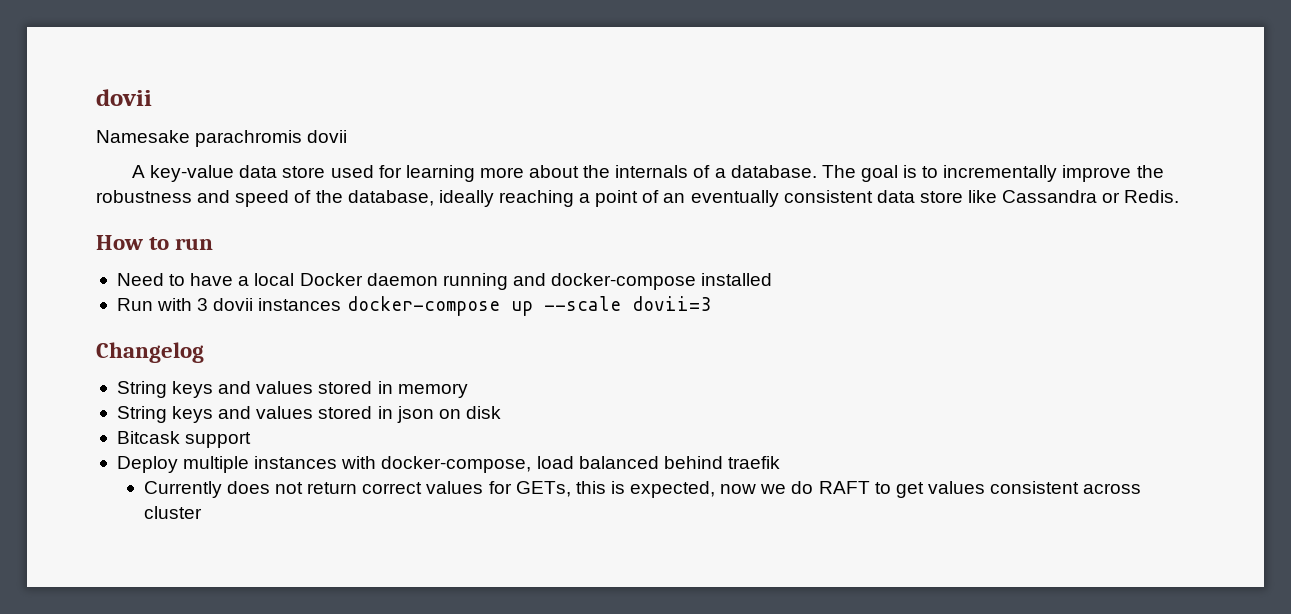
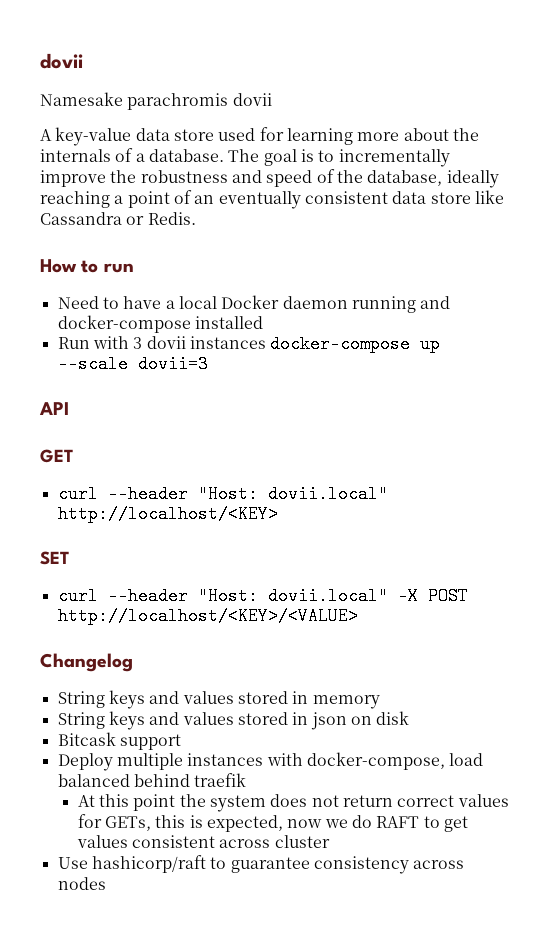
(711, 303) none -> [39,402,69,415] [40,449,73,463] [57,485,388,503] [57,505,278,523] [40,551,69,565] [57,587,468,605] [57,607,358,625] // API // GET // curl --header "Host: dovii.local" http://localhost/<KEY> // SET // curl --header "Host: dovii.local" -X POST http://localhost/<KEY>/<VALUE>
[143,481,222,498] Currently -> [77,794,266,812] At this point the system
(202, 512) none -> [57,855,465,874] [57,877,106,890] // Use hashicorp/raft to guarantee consistency across nodes

